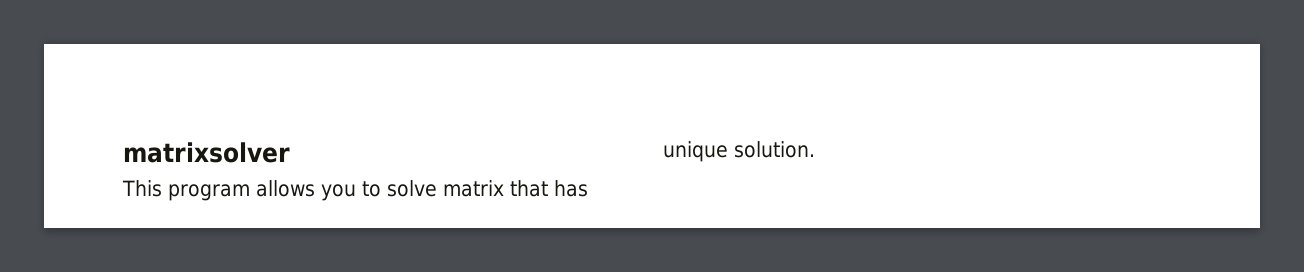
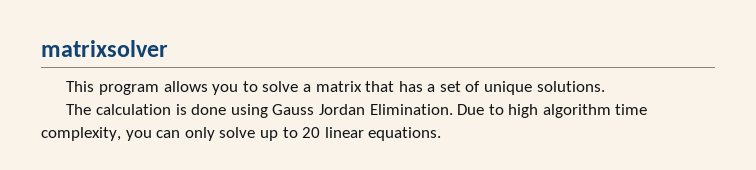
(437, 188) none -> [302,84,311,92] a
[663,141,815,162] unique solution. -> [427,81,605,95] [66,104,648,118] [41,127,442,141] a set of unique solutions. // The calculation is done using Gauss Jordan Elimination. Due to high algorithm time complexity, you can only solve up to 20 linear equations.

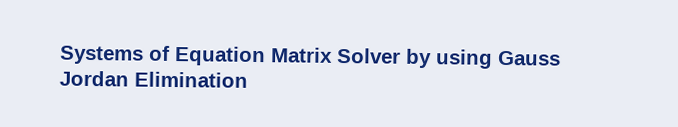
[41,40,168,57] [66,81,605,95] [66,104,648,118] [41,127,442,141] matrixsolver // This program allows you to solve a matrix that has a set of unique solutions. // The calculation is done using Gauss Jordan Elimination. Due to high algorithm time complexity, you can only solve up to 20 linear equations. -> [59,45,561,69] [59,70,248,88] Systems of Equation Matrix Solver by using Gauss Jordan Elimination

